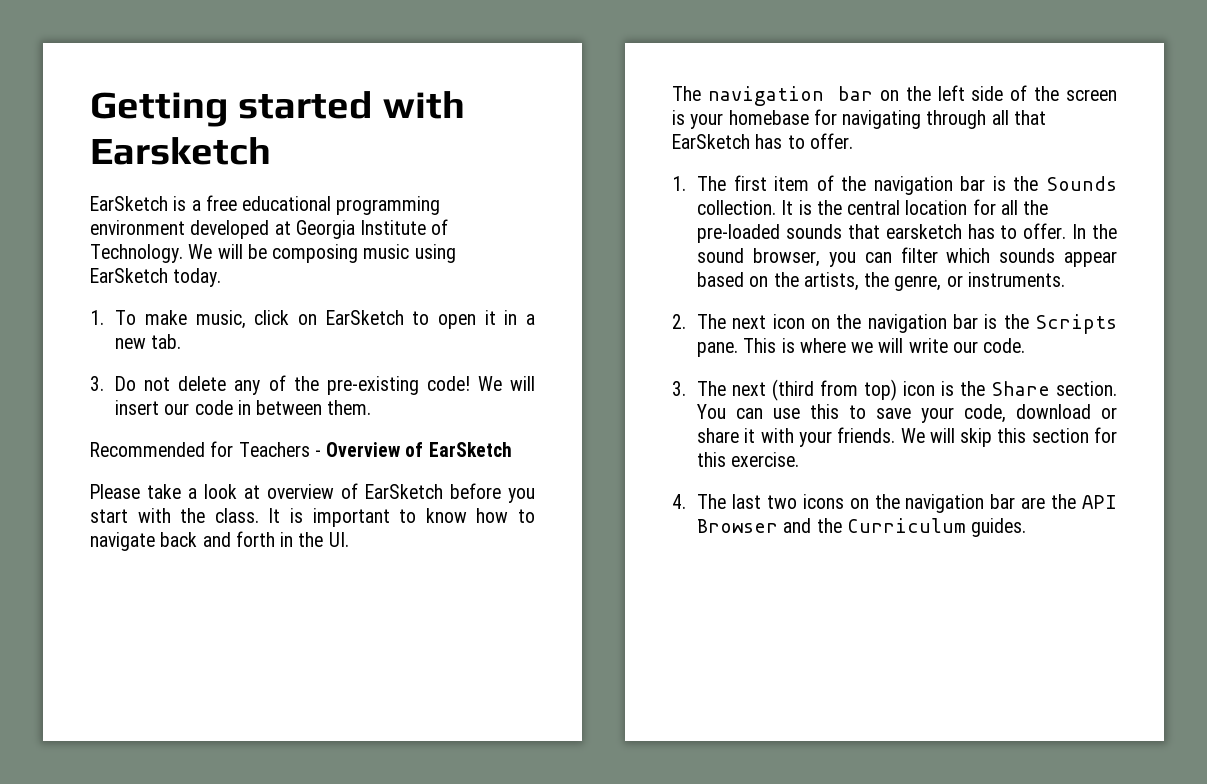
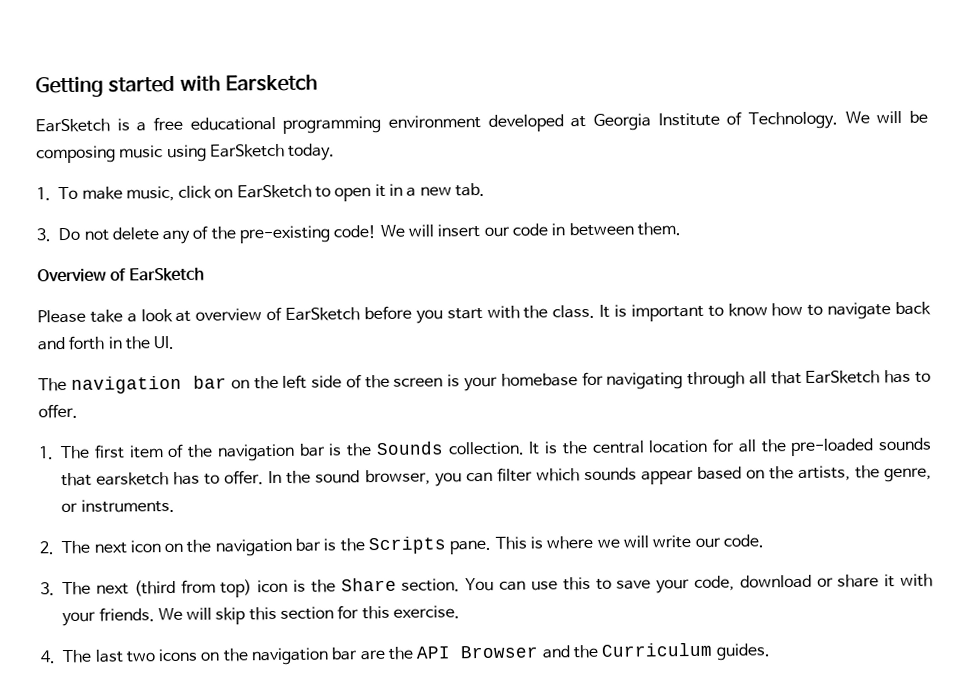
[90,441,321,457] Recommended for Teachers - -> (682, 229) none

